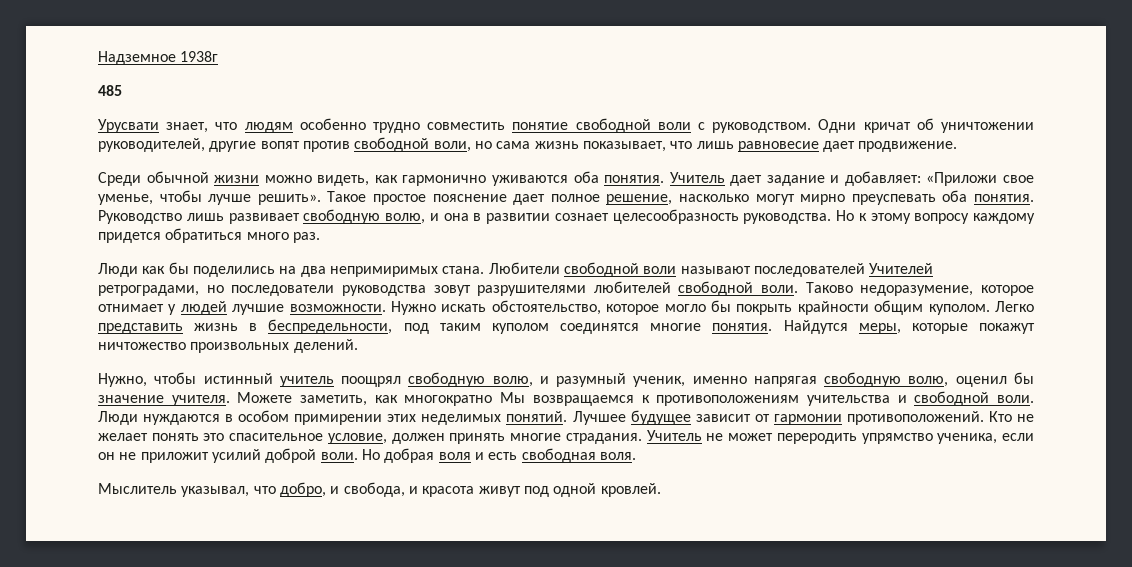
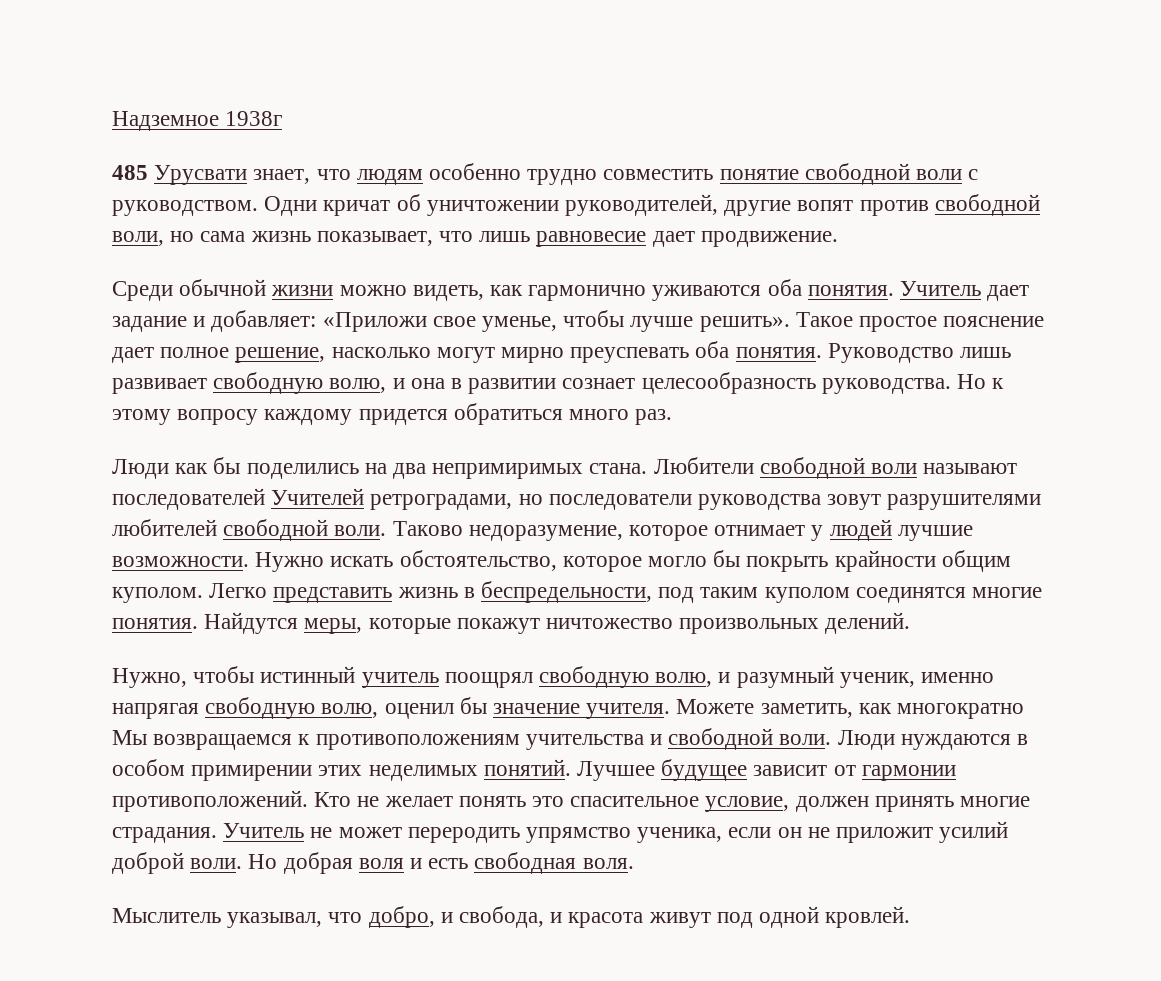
(122, 90) // -> (148, 172) none

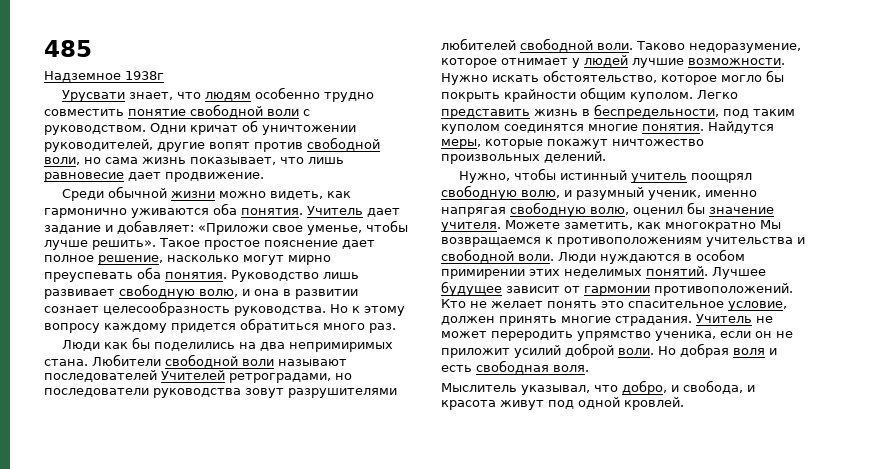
(112, 121) none -> [44,40,92,57] 485 //
[112,165,148,180] 485 -> (164, 75) none

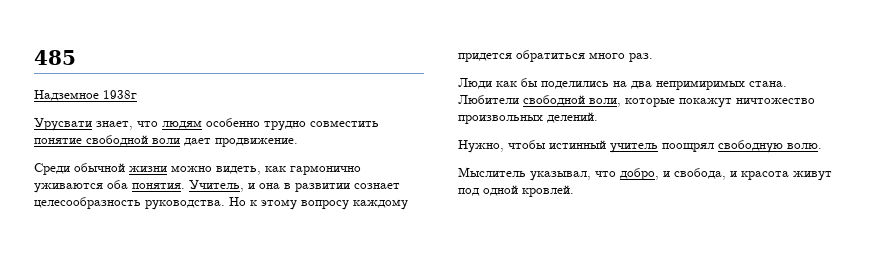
[303,109,310,116] [44,120,356,135] [44,137,380,152] [44,157,344,165] [44,172,124,182] с руководством. Одни кричат об уничтожении руководителей, другие вопят против свободной воли, но сама жизнь показывает, что лишь равновесие -> (180, 141) none
[307,206,400,217] [44,220,408,235] [44,238,375,250] [44,255,331,265] [44,267,359,282] [44,284,238,299] Учитель дает задание и добавляет: «Приложи свое уменье, чтобы лучше решить». Такое простое пояснение дает полное решение, насколько могут мирно преуспевать оба понятия. Руководство лишь развивает свободную волю, -> [189,180,244,192] Учитель,
[242,359,347,366] [44,370,352,383] [44,388,397,398] [441,38,801,53] [441,55,785,68] [441,70,784,85] [441,87,738,102] [441,104,795,119] [441,121,774,134] [441,139,481,149] воли называют последователей Учителей ретроградами, но последователи руководства зовут разрушителями любителей свободной воли. Таково недоразумение, которое отнимает у людей лучшие возможности. Нужно искать обстоятельство, которое могло бы покрыть крайности общим куполом. Легко представить жизнь в беспредельности, под таким куполом соединятся многие понятия. Найдутся меры, -> [589,98,621,107] воли,
[521,187,757,200] [441,202,774,217] [441,220,781,232] [441,237,805,247] [441,249,745,264] [441,266,766,279] [441,281,793,296] [441,299,787,311] [441,314,773,326] [441,331,793,341] [441,343,777,358] [441,360,589,374] волю, и разумный ученик, именно напрягая свободную волю, оценил бы значение учителя. Можете заметить, как многократно Мы возвращаемся к противоположениям учительства и свободной воли. Люди нуждаются в особом примирении этих неделимых понятий. Лучшее будущее зависит от гармонии противоположений. Кто не желает понять это спасительное условие, должен принять многие страдания. Учитель не может переродить упрямство ученика, если он не приложит усилий доброй воли. Но добрая воля и есть свободная воля. -> [787,143,822,149] волю.

